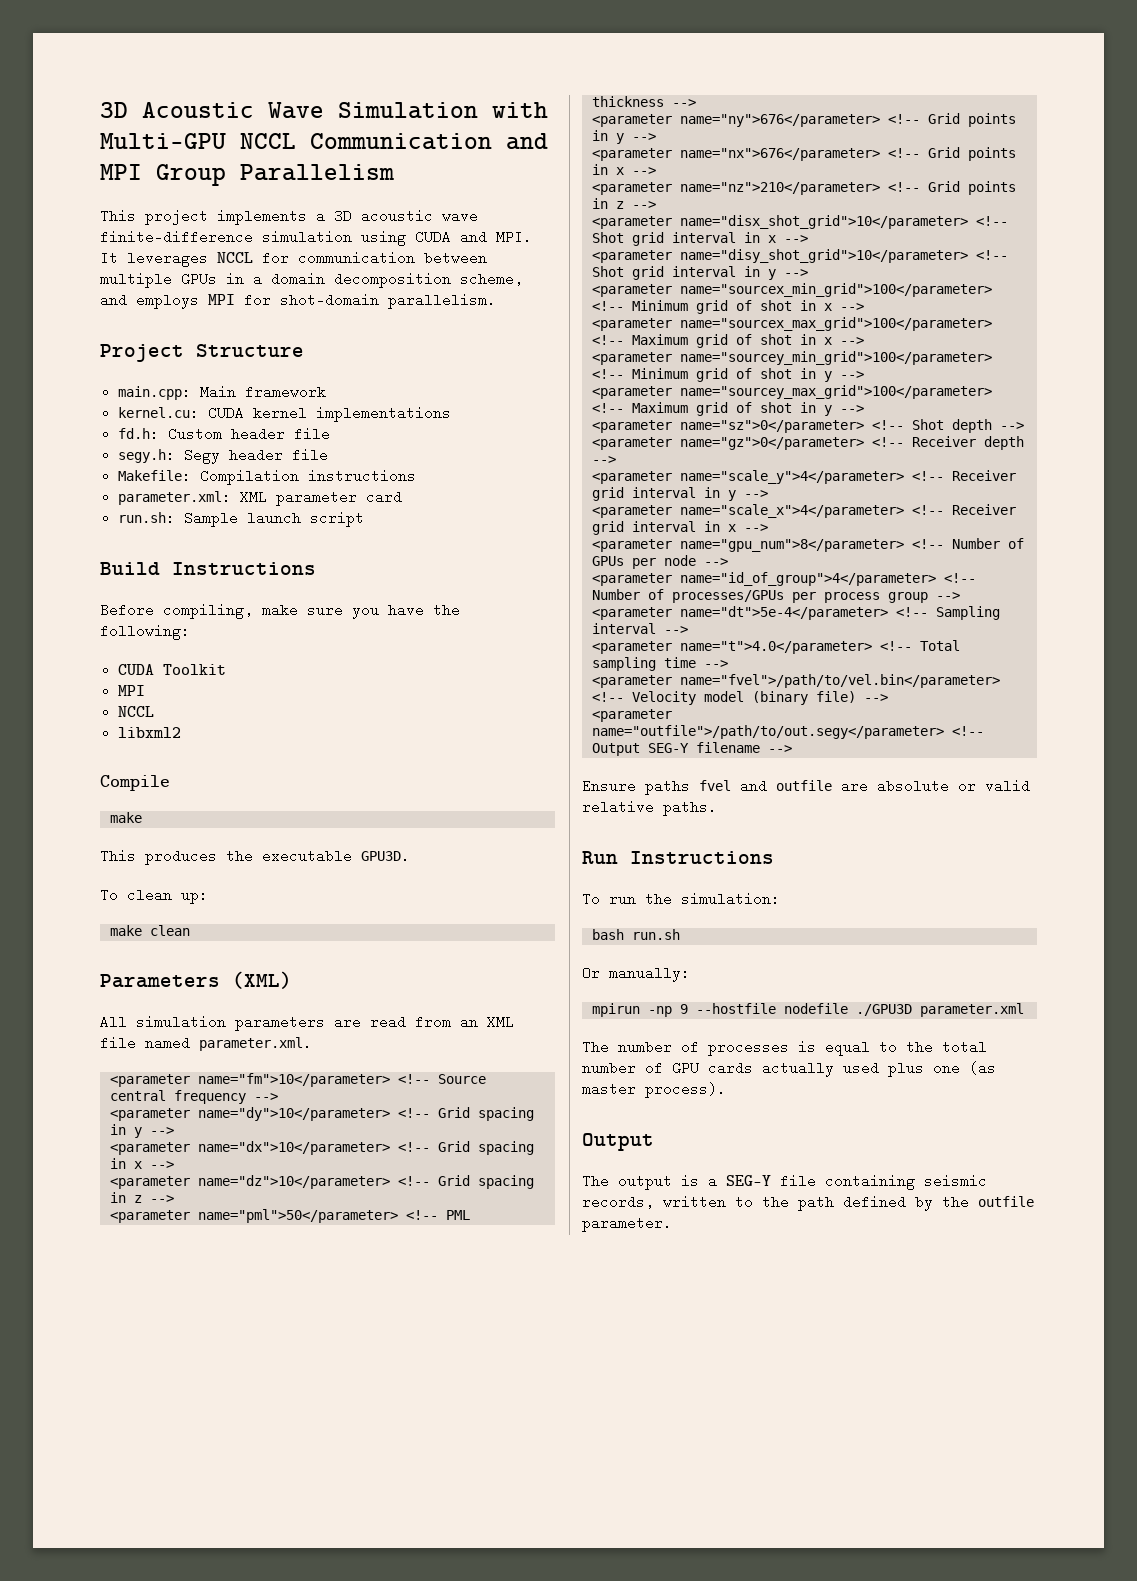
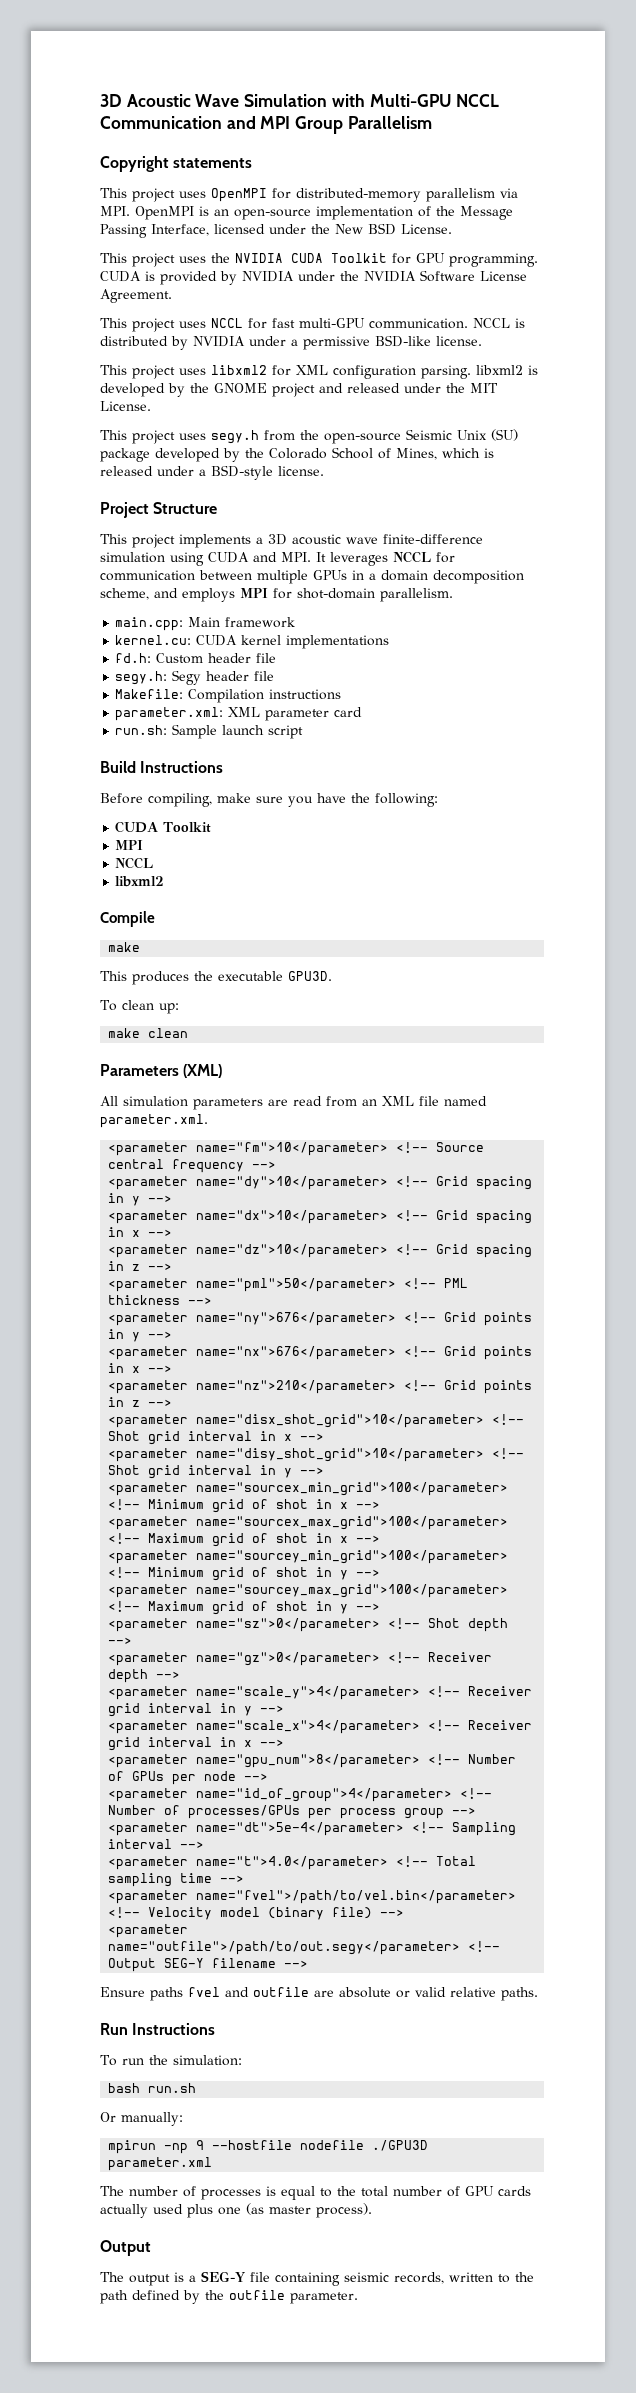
(394, 172) none -> [100,156,253,172] [100,188,518,202] [100,206,513,220] [100,223,452,238] [100,253,538,267] [100,270,527,285] [100,289,172,303] [100,318,525,332] [100,335,482,350] [100,365,538,379] [100,383,498,397] [100,401,151,411] [100,429,518,444] [100,447,494,462] [100,465,324,480] [100,502,218,518] // Copyright statements // This project uses OpenMPI for distributed-memory parallelism via MPI. OpenMPI is an open-source implementation of the Message Passing Interface, licensed under the New BSD License. // This project uses the NVIDIA CUDA Toolkit for GPU programming. CUDA is provided by NVIDIA under the NVIDIA Software License Agreement. // This project uses NCCL for fast multi-GPU communication. NCCL is distributed by NVIDIA under a permissive BSD-like license. // This project uses libxml2 for XML configuration parsing. libxml2 is developed by the GNOME project and released under the MIT License. // This project uses segy.h from the open-source Seismic Unix (SU) package developed by the Colorado School of Mines, which is released under a BSD-style license. // Project Structure
[100,344,304,362] // Project Structure -> (453, 595) none

